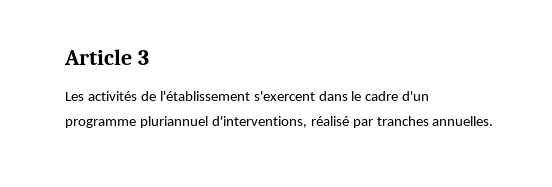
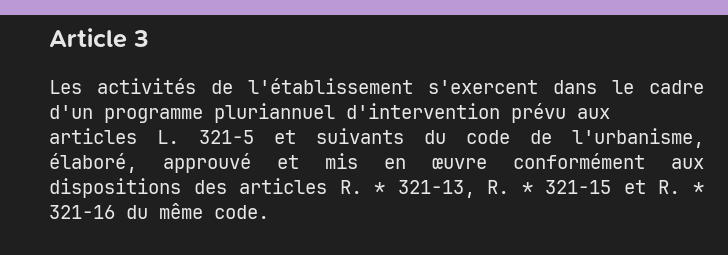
[211,116,494,128] d'interventions, réalisé par tranches annuelles. -> [346,103,610,123] [49,128,704,148] [49,153,704,173] [49,178,704,198] [49,203,269,219] d'intervention prévu aux articles L. 321-5 et suivants du code de l'urbanisme, élaboré, approuvé et mis en œuvre conformément aux dispositions des articles R. * 321-13, R. * 321-15 et R. * 321-16 du même code.

